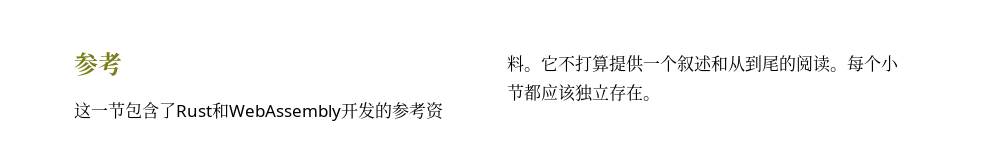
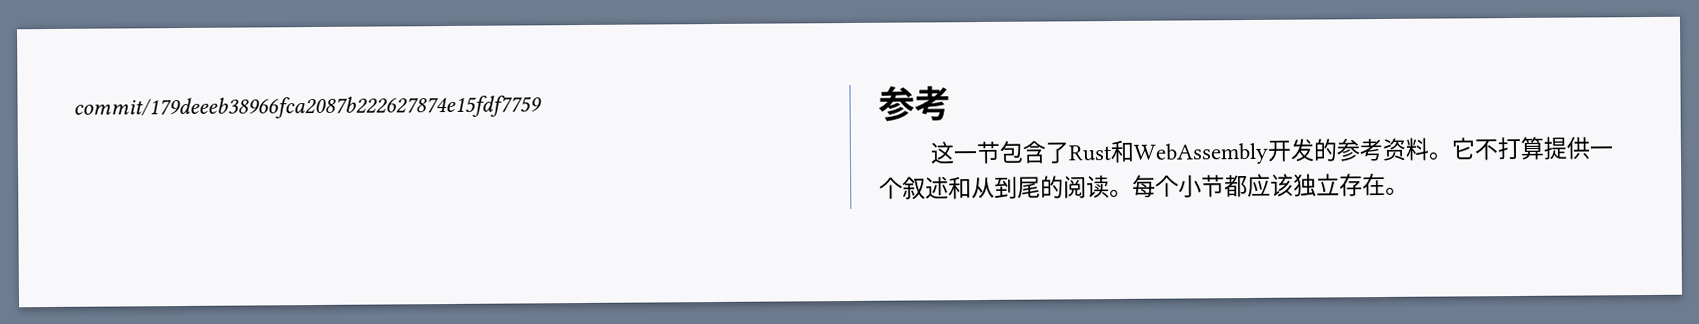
(74, 64) none -> [73,95,543,120] commit/179deeeb38966fca2087b222627874e15fdf7759 //

